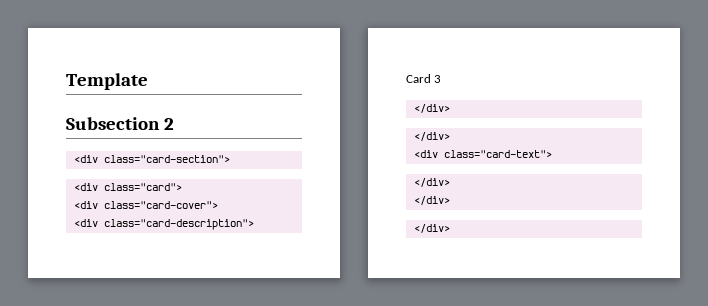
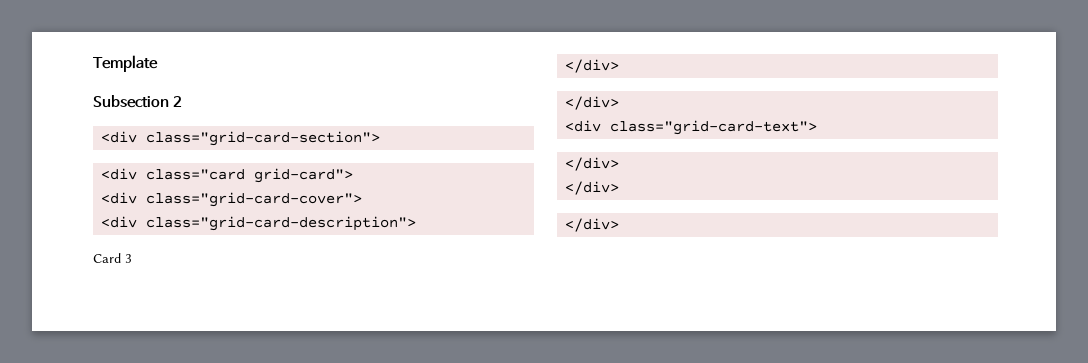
[103,155,230,163] [73,183,182,191] [73,201,218,209] [73,219,254,230] class="card-section"> // <div class="card"> // <div class="card-cover"> // <div class="card-description"> -> [146,131,381,146] [101,168,354,183] [101,192,363,207] [101,216,417,231] class="grid-card-section"> // <div class="card grid-card"> // <div class="grid-card-cover"> // <div class="grid-card-description">
[443,150,552,158] class="card-text"> -> [610,120,818,135] class="grid-card-text">

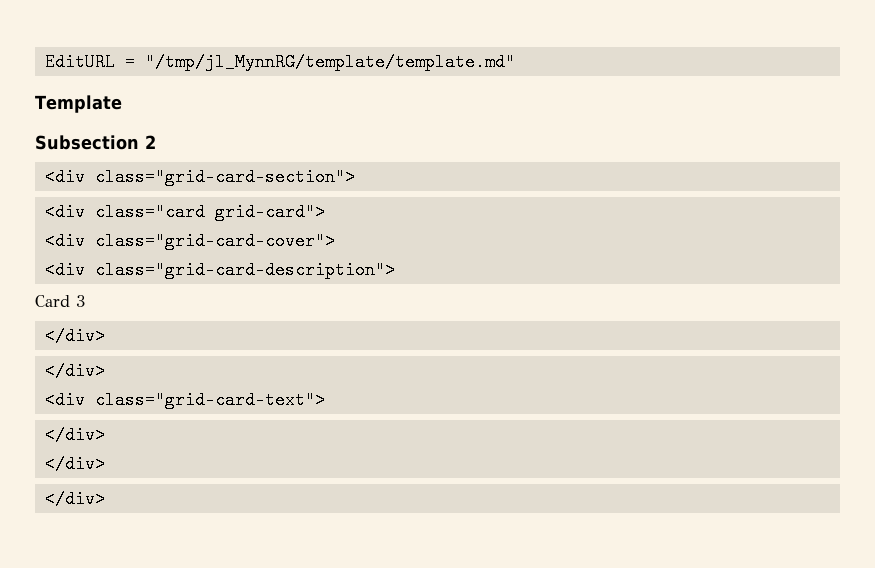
(93, 63) none -> [44,53,515,71] EditURL = "/tmp/jl_MynnRG/template/template.md" //

